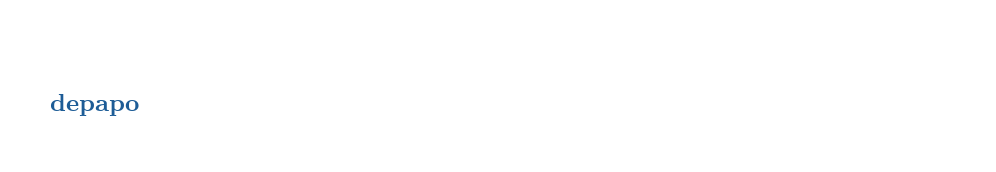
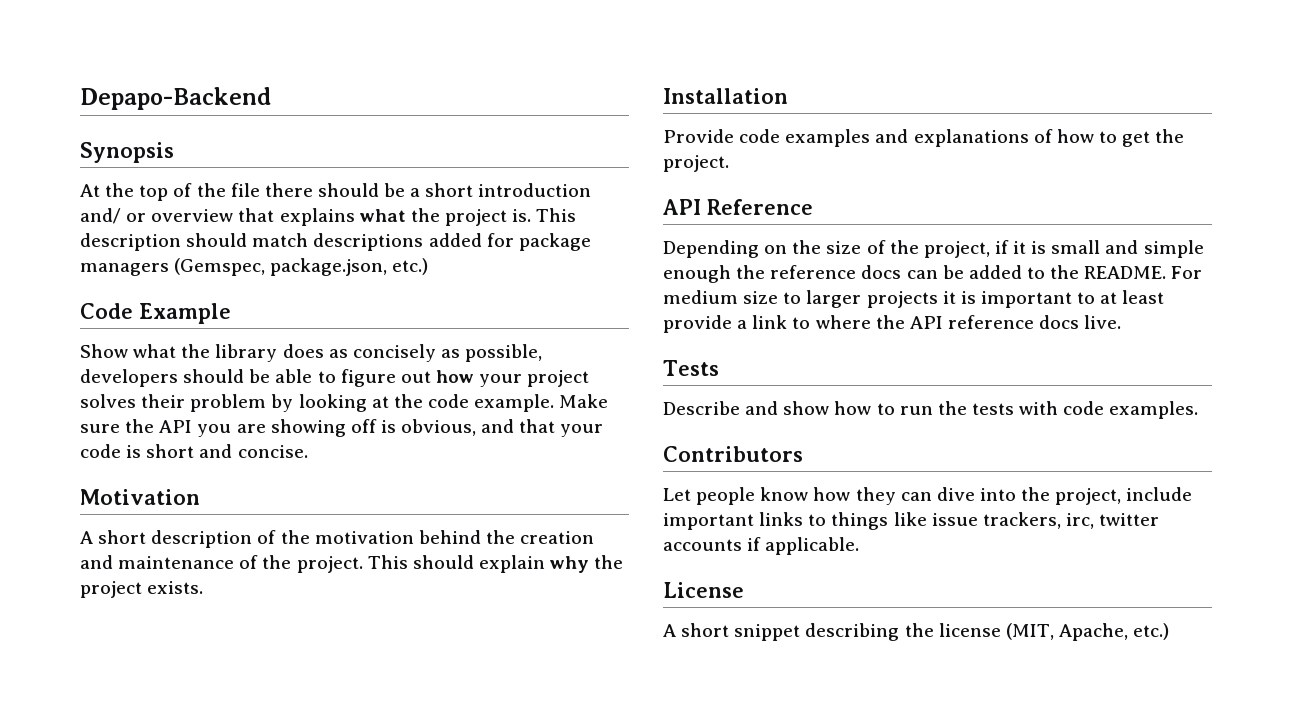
[50,94,139,116] depapo -> [80,87,271,110] [80,142,174,163] [80,183,592,201] [80,208,577,226] [80,233,591,251] [80,258,429,276] [80,303,231,324] [80,344,543,362] [80,369,590,387] [80,394,609,412] [80,419,604,437] [80,444,308,458] [80,489,200,505] [80,530,595,548] [80,555,624,573] [80,581,204,598] [663,88,788,104] [663,129,1185,147] [663,155,729,172] [663,199,813,215] [663,240,1204,258] [663,265,1203,283] [663,290,1165,308] [663,315,1122,333] [663,360,719,376] [663,401,1199,419] [663,446,803,462] [663,487,1193,505] [663,512,1160,530] [663,537,860,555] [663,582,744,598] [663,623,1170,641] Depapo-Backend // Synopsis // At the top of the file there should be a short introduction and/ or overview that explains what the project is. This description should match descriptions added for package managers (Gemspec, package.json, etc.) // Code Example // Show what the library does as concisely as possible, developers should be able to figure out how your project solves their problem by looking at the code example. Make sure the API you are showing off is obvious, and that your code is short and concise. // Motivation // A short description of the motivation behind the creation and maintenance of the project. This should explain why the project exists. // Installation // Provide code examples and explanations of how to get the project. // API Reference // Depending on the size of the project, if it is small and simple enough the reference docs can be added to the README. For medium size to larger projects it is important to at least provide a link to where the API reference docs live. // Tests // Describe and show how to run the tests with code examples. // Contributors // Let people know how they can dive into the project, include important links to things like issue trackers, irc, twitter accounts if applicable. // License // A short snippet describing the license (MIT, Apache, etc.)

